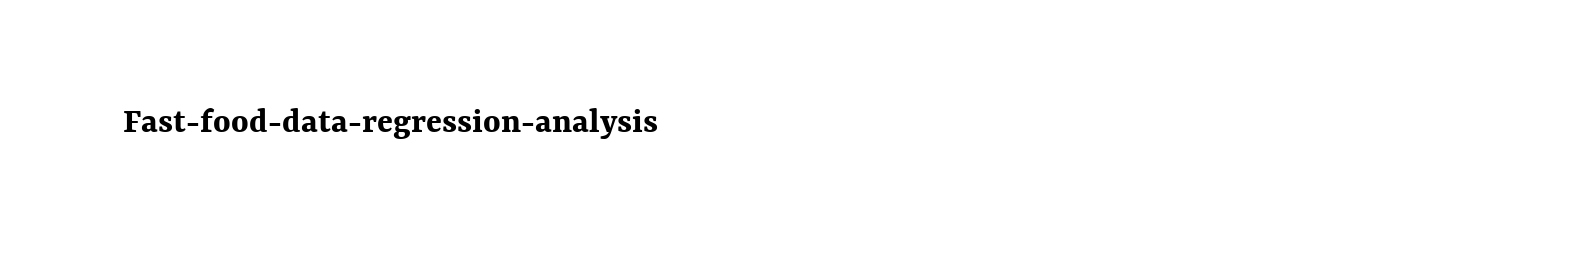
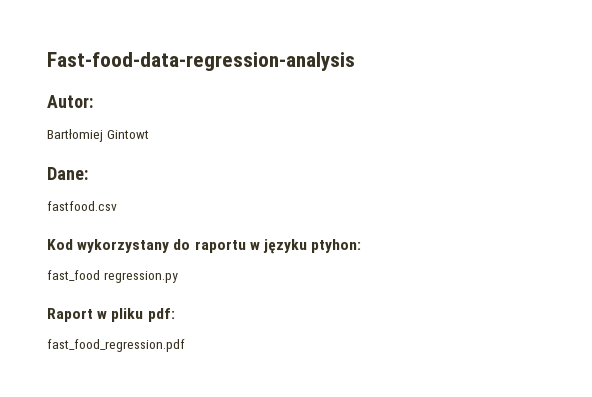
(658, 123) none -> [47,95,93,108] [47,129,149,142] [47,167,88,180] [47,201,117,211] [47,239,362,254] [47,270,178,283] [47,308,175,322] [47,339,185,352] // Autor: // Bartłomiej Gintowt // Dane: // fastfood.csv // Kod wykorzystany do raportu w języku ptyhon: // fast_food regression.py // Raport w pliku pdf: // fast_food_regression.pdf

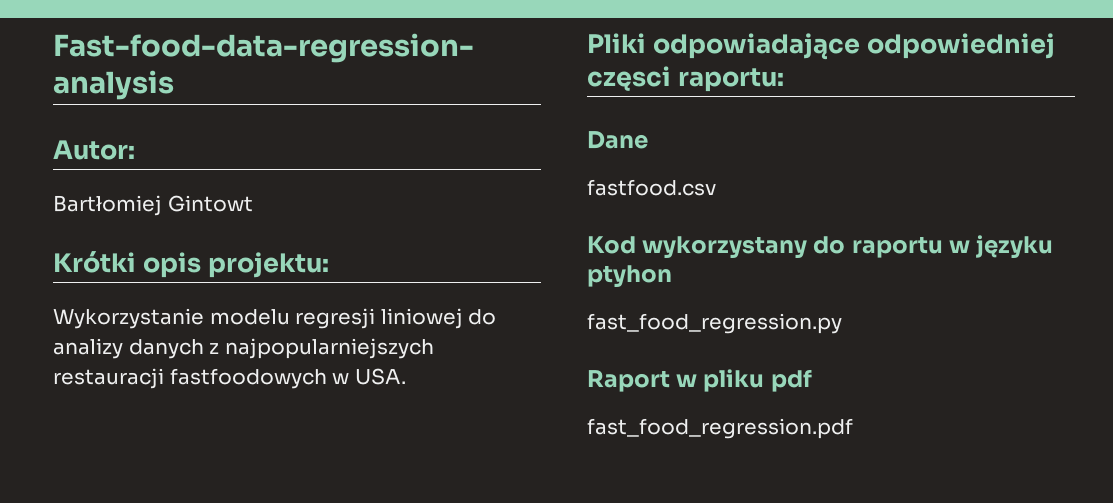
[47,167,88,180] Dane: -> [53,251,329,278] [53,308,497,329] [53,338,434,359] [53,368,406,389] [587,33,1055,60] [587,66,784,92] [587,131,648,149] Krótki opis projektu: // Wykorzystanie modelu regresji liniowej do analizy danych z najpopularniejszych restauracji fastfoodowych w USA. // Pliki odpowiadające odpowiedniej częsci raportu: // Dane
[311,239,362,253] [47,270,178,283] ptyhon: // fast_food regression.py -> [587,265,672,287] [587,313,842,334] ptyhon // fast_food_regression.py
[147,308,175,322] pdf: -> [770,369,812,392] pdf

